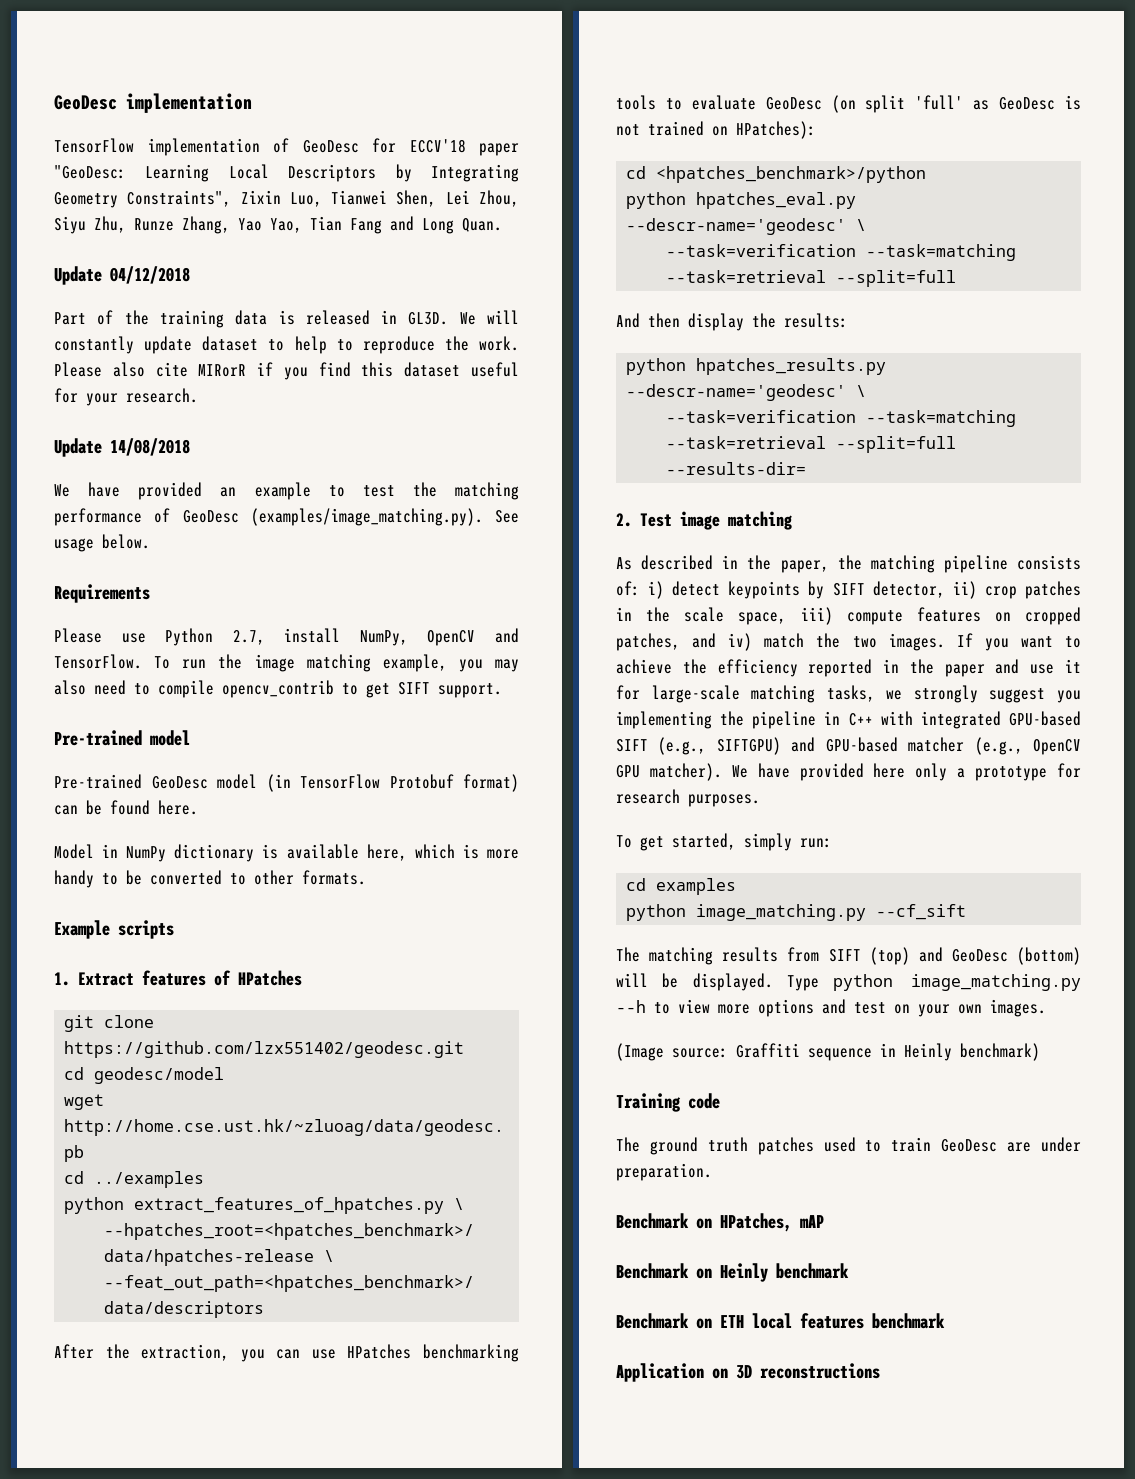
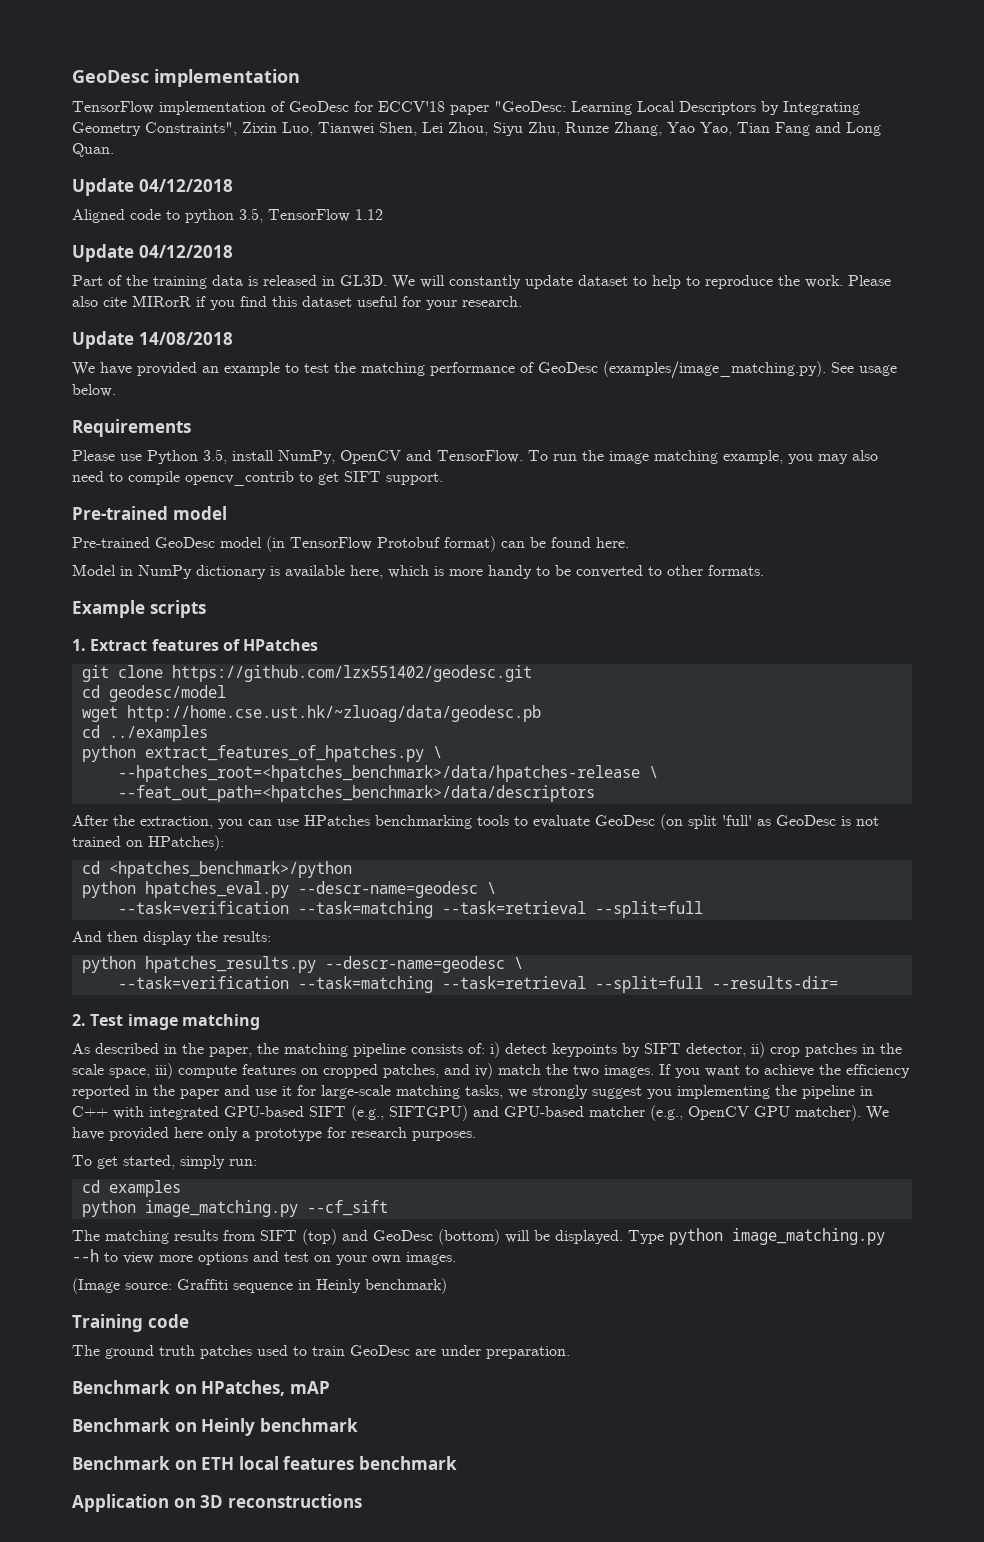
(190, 275) none -> [72,208,383,223] [72,244,233,262] // Aligned code to python 3.5, TensorFlow 1.12 // Update 04/12/2018
[232,630,265,645] 2.7, -> [203,449,227,464] 3.5,
[626,218,847,235] --descr-name='geodesc' -> [297,881,478,898] --descr-name=geodesc
[626,384,847,401] --descr-name='geodesc' -> [324,956,505,973] --descr-name=geodesc

